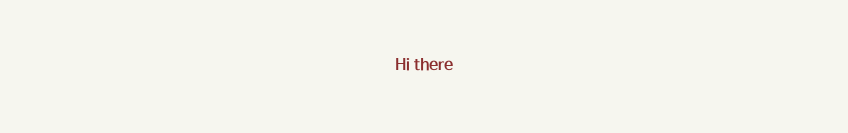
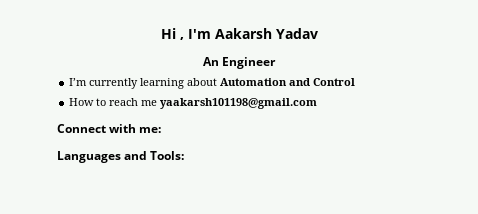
[414,58,454,71] there -> [179,28,318,40] [202,57,277,69] [69,78,356,89] [69,98,318,109] [57,124,162,133] [57,151,185,163] , I'm Aakarsh Yadav // An Engineer // I’m currently learning about Automation and Control // How to reach me yaakarsh101198@gmail.com // Connect with me: // Languages and Tools:

